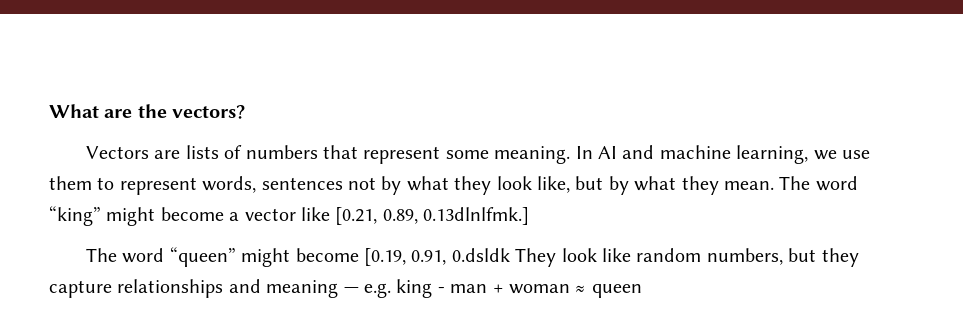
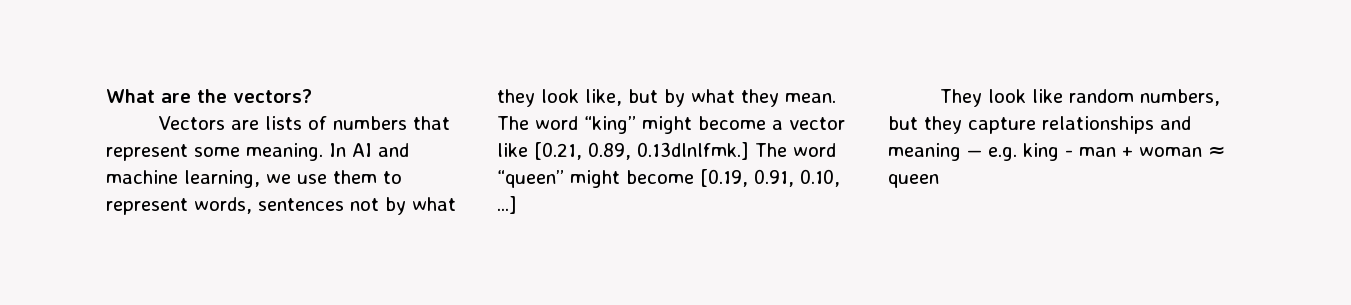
(530, 216) // -> (749, 151) none
[451,248,510,262] 0.dsldk -> [800,169,840,187] [497,196,517,214] 0.10, ...] //

